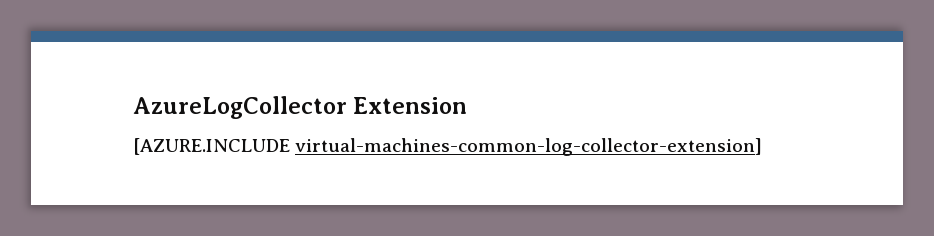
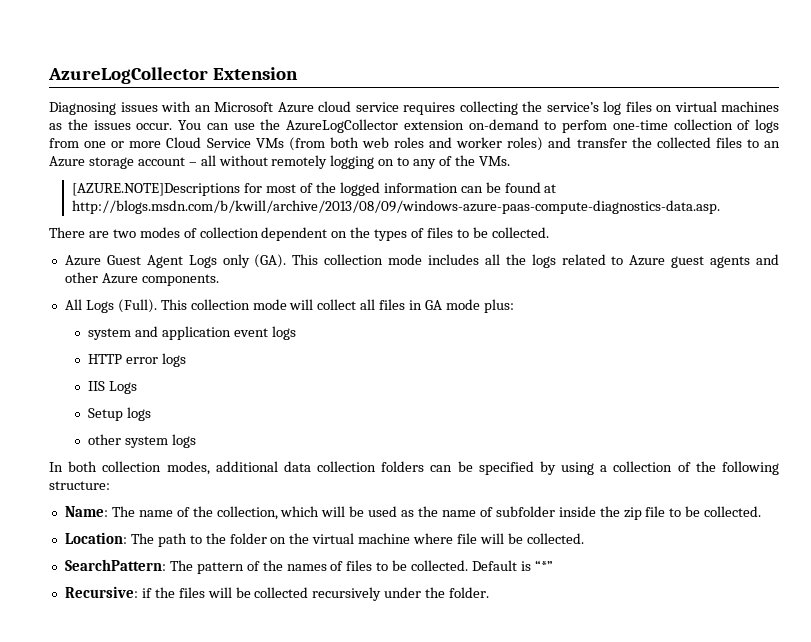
[133,138,763,156] [AZURE.INCLUDE virtual-machines-common-log-collector-extension] -> [49,101,779,115] [49,119,779,133] [49,137,781,151] [49,155,510,169] [72,182,557,196] [72,200,721,214] [49,227,549,241] [64,254,779,268] [64,272,219,286] [64,299,514,313] [88,326,296,340] [88,353,187,367] [88,381,138,394] [88,407,152,421] [88,434,197,448] [49,461,779,475] [49,481,110,490] [64,506,762,520] [64,532,584,547] [64,559,553,574] [64,586,490,601] Diagnosing issues with an Microsoft Azure cloud service requires collecting the service’s log files on virtual machines as the issues occur. You can use the AzureLogCollector extension on-demand to perfom one-time collection of logs from one or more Cloud Service VMs (from both web roles and worker roles) and transfer the collected files to an Azure storage account – all without remotely logging on to any of the VMs. // [AZURE.NOTE]Descriptions for most of the logged information can be found at http://blogs.msdn.com/b/kwill/archive/2013/08/09/windows-azure-paas-compute-diagnostics-data.asp. // There are two modes of collection dependent on the types of files to be collected. // Azure Guest Agent Logs only (GA). This collection mode includes all the logs related to Azure guest agents and other Azure components. // All Logs (Full). This collection mode will collect all files in GA mode plus: // system and application event logs // HTTP error logs // IIS Logs // Setup logs // other system logs // In both collection modes, additional data collection folders can be specified by using a collection of the following structure: // Name: The name of the collection, which will be used as the name of subfolder inside the zip file to be collected. // Location: The path to the folder on the virtual machine where file will be collected. // SearchPattern: The pattern of the names of files to be collected. Default is “*” // Recursive: if the files will be collected recursively under the folder.

